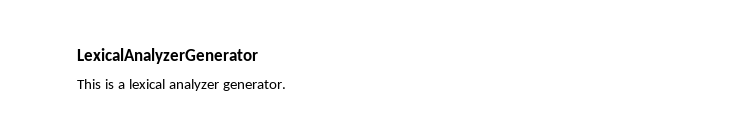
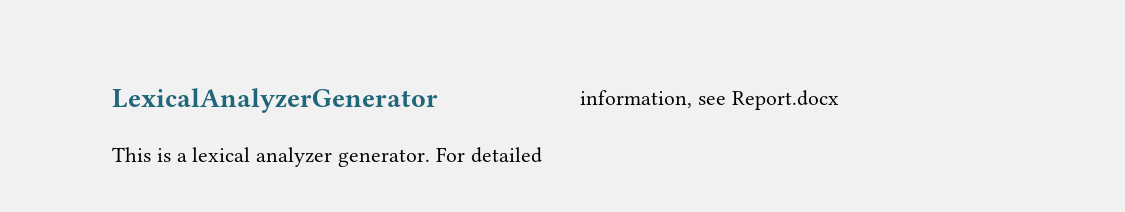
(286, 85) none -> [435,147,542,163] [580,90,839,110] For detailed information, see Report.docx

